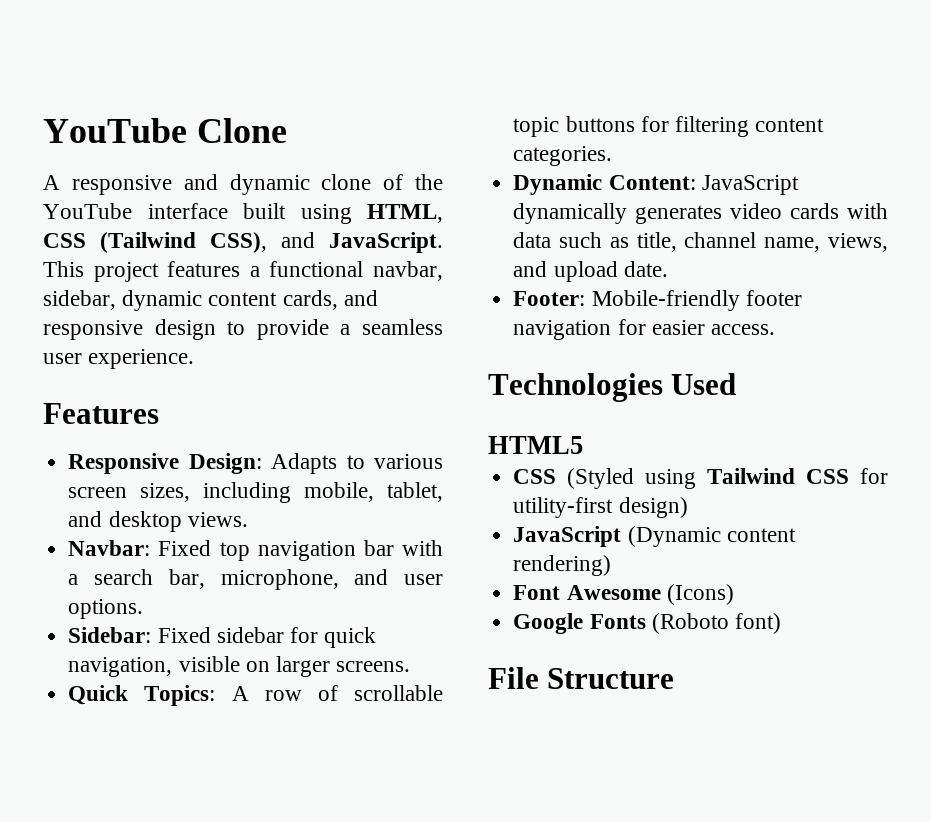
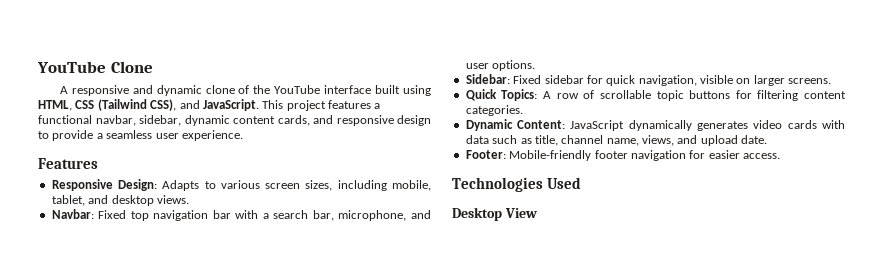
[488,436,583,454] [513,468,888,489] [513,497,688,518] [513,526,796,547] [513,555,612,576] [513,584,734,605] [513,613,781,634] [488,667,675,689] HTML5 // CSS (Styled using Tailwind CSS for utility-first design) // JavaScript (Dynamic content rendering) // Font Awesome (Icons) // Google Fonts (Roboto font) // File Structure -> [452,207,537,221] Desktop View

